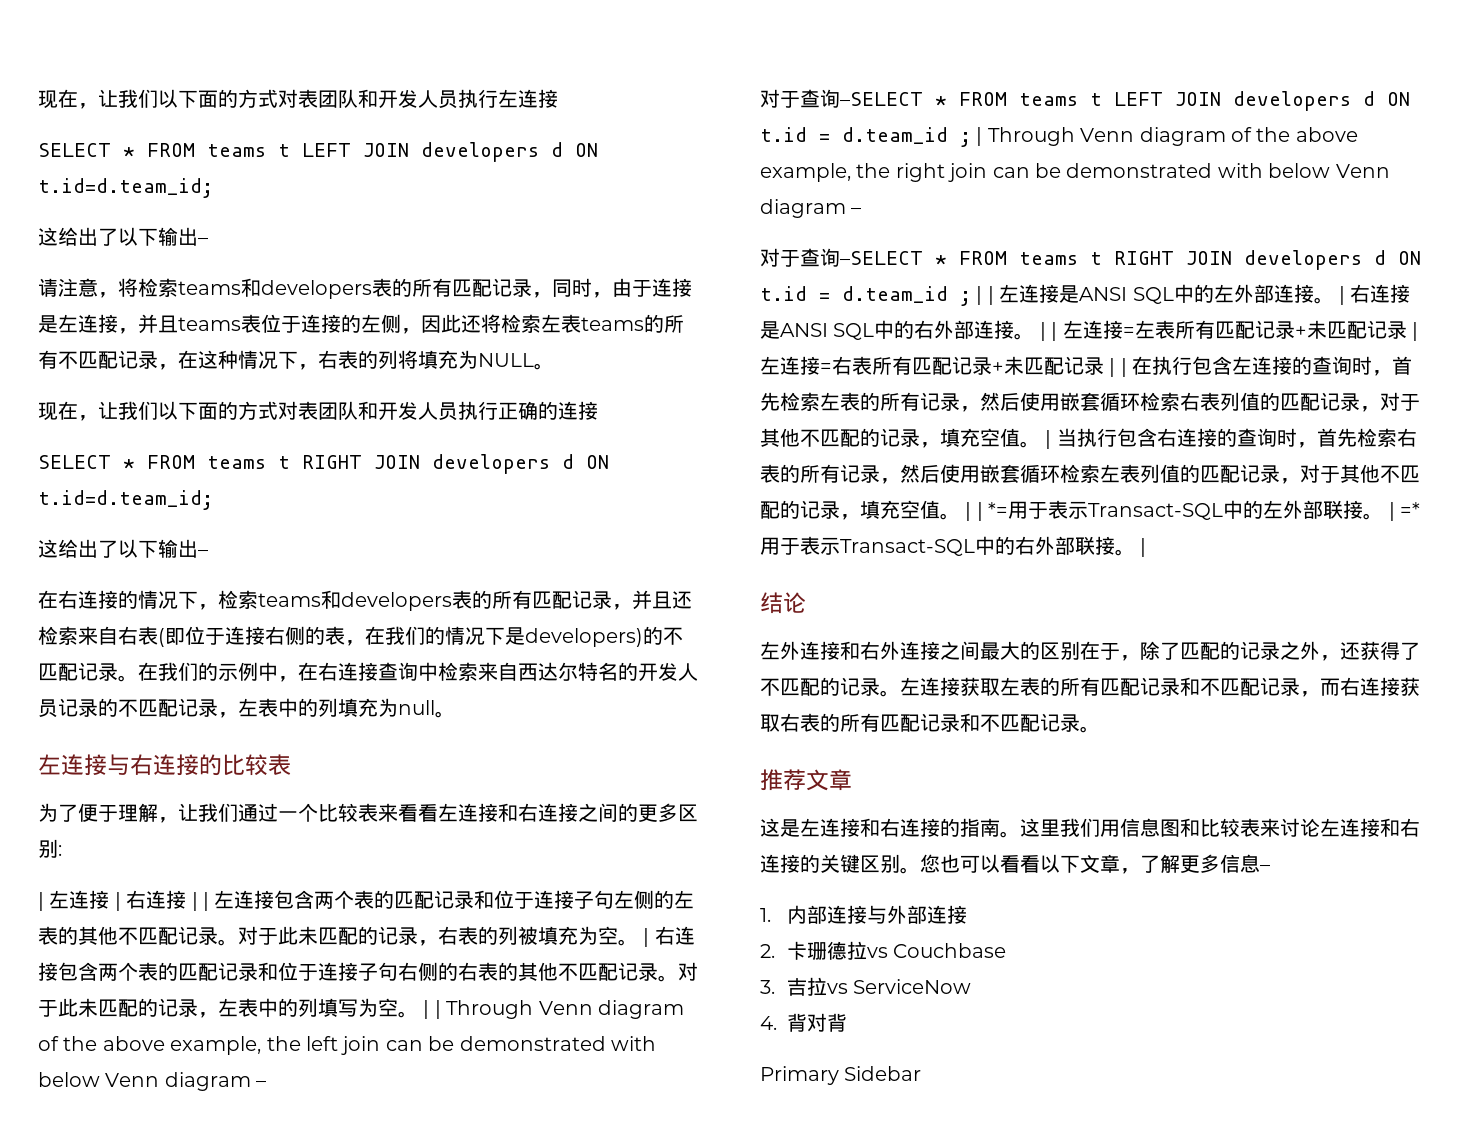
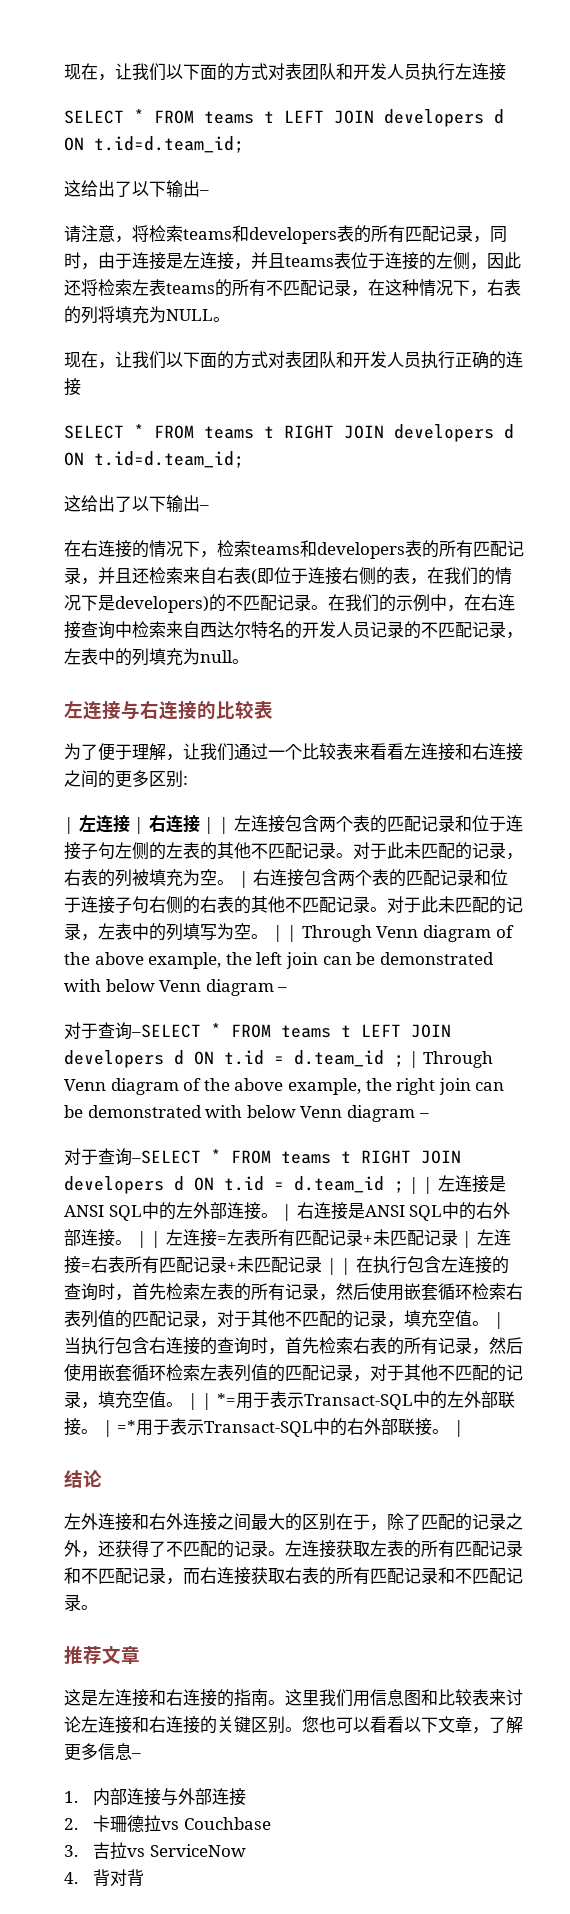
[760,1066,922,1085] // Primary Sidebar -> (145, 1877) none

